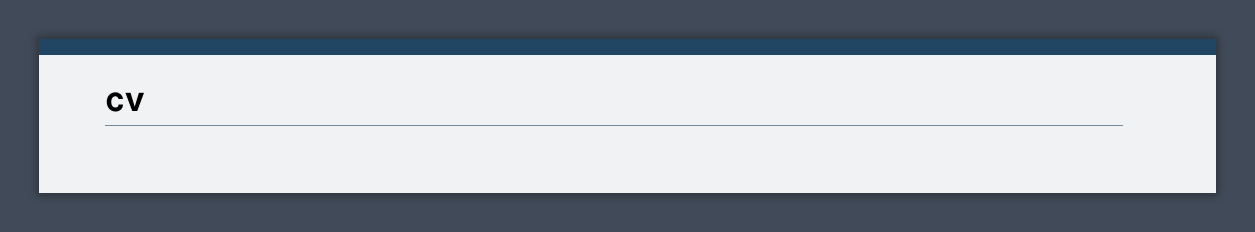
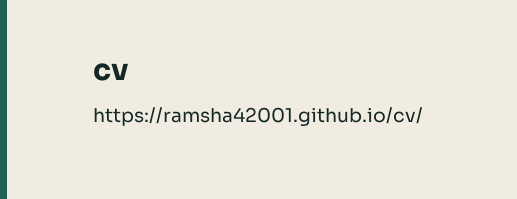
(144, 102) none -> [93,107,423,126] // https://ramsha42001.github.io/cv/

